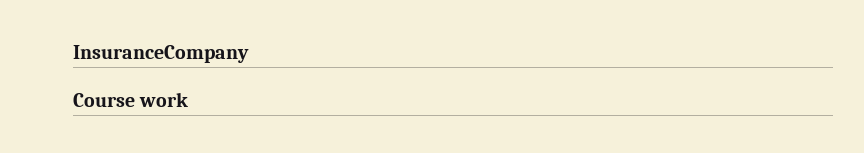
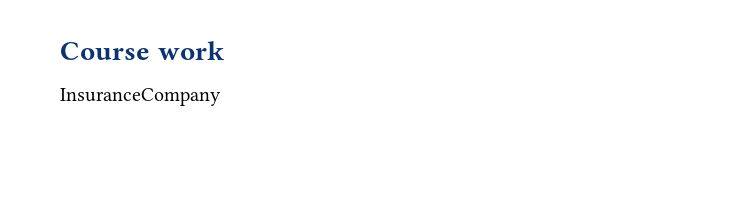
[73,45,249,63] InsuranceCompany // -> (60, 51) none
(189, 99) none -> [60,88,221,106] // InsuranceCompany

